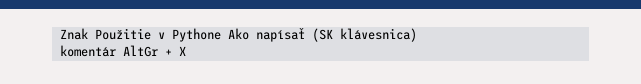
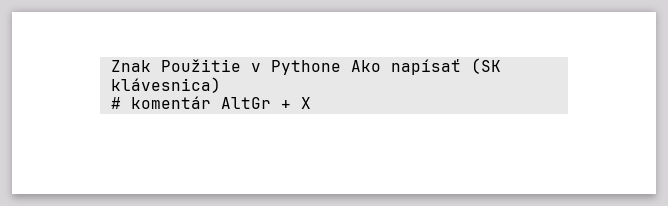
(417, 35) none -> [110,97,121,109] #

